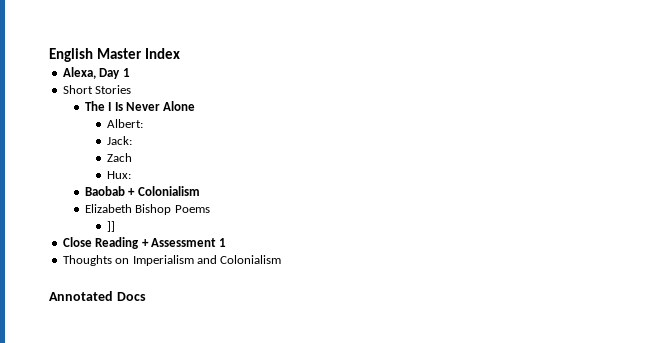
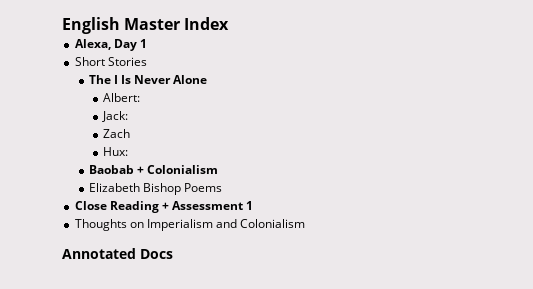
[107,221,116,232] // ]] -> (223, 187) none

